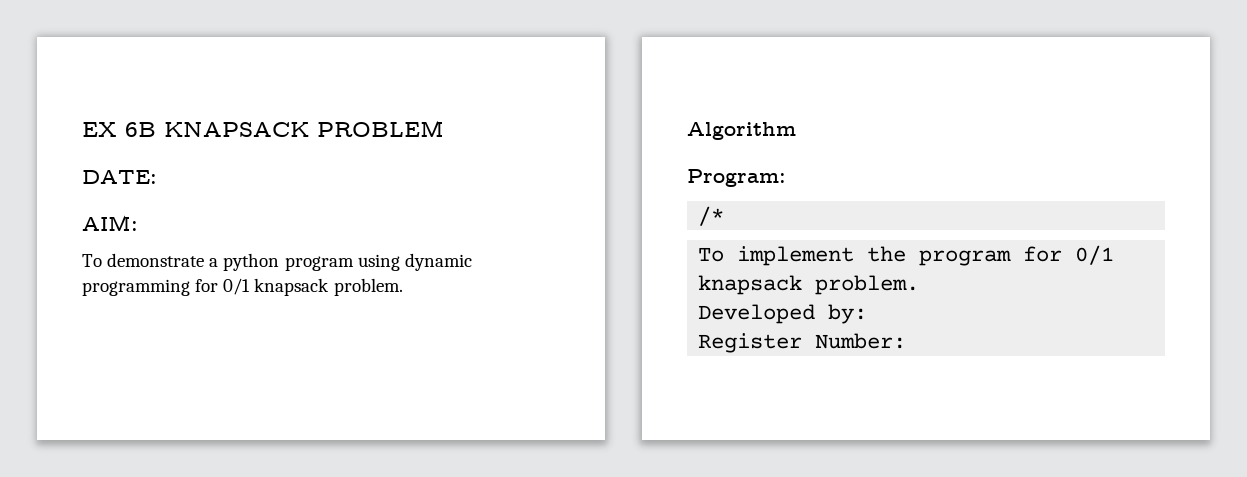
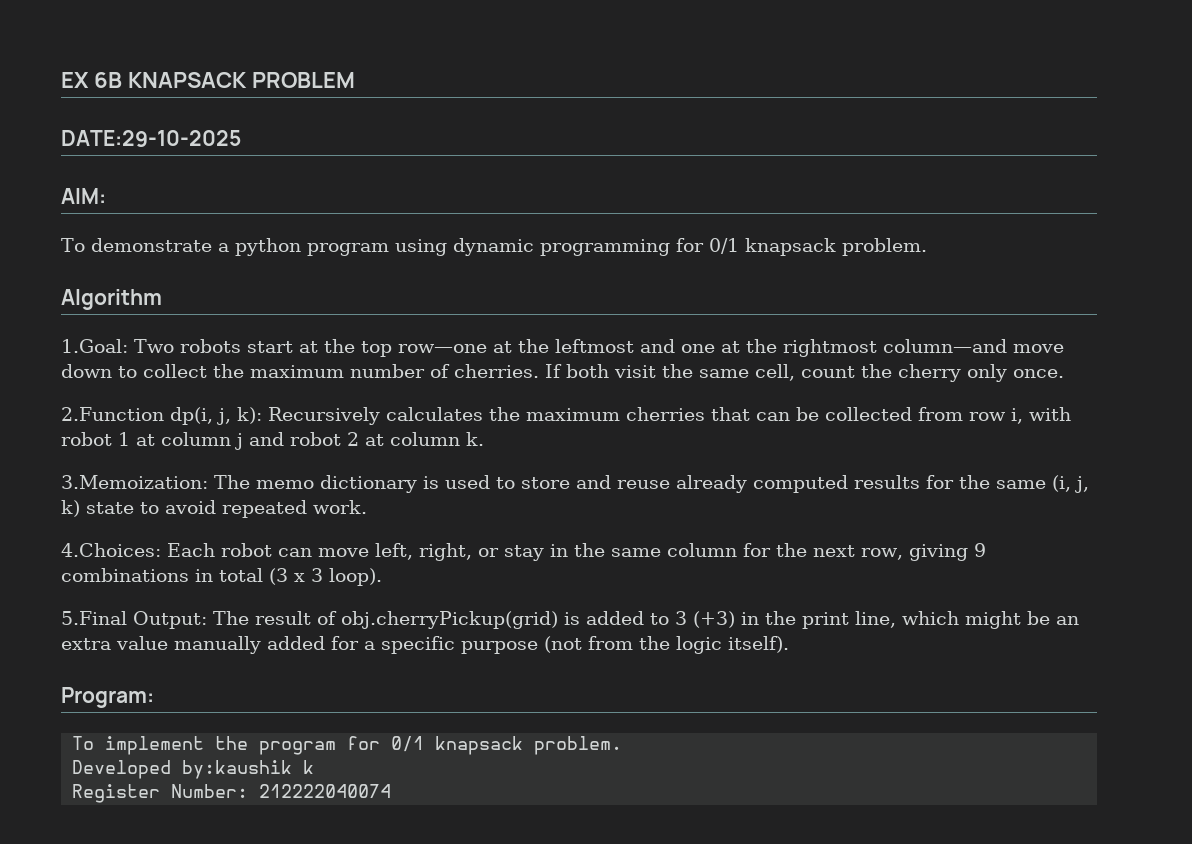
[82,170,157,184] DATE: -> [61,130,241,147] DATE:29-10-2025
(796, 131) none -> [61,339,1064,357] [61,364,1064,382] [61,407,1071,425] [61,432,484,450] [61,475,1089,493] [61,500,367,518] [61,543,986,561] [61,568,382,586] [61,611,1079,629] [61,636,789,654] // 1.Goal: Two robots start at the top row—one at the leftmost and one at the rightmost column—and move down to collect the maximum number of cherries. If both visit the same cell, count the cherry only once. // 2.Function dp(i, j, k): Recursively calculates the maximum cherries that can be collected from row i, with robot 1 at column j and robot 2 at column k. // 3.Memoization: The memo dictionary is used to store and reuse already computed results for the same (i, j, k) state to avoid repeated work. // 4.Choices: Each robot can move left, right, or stay in the same column for the next row, giving 9 combinations in total (3 x 3 loop). // 5.Final Output: The result of obj.cherryPickup(grid) is added to 3 (+3) in the print line, which might be an extra value manually added for a specific purpose (not from the logic itself).
[698,206,725,226] // /* -> (154, 697) none
[828,304,868,324] by: -> [182,760,315,779] by:kaushik k
(907, 341) none -> [259,784,392,798] 212222040074

